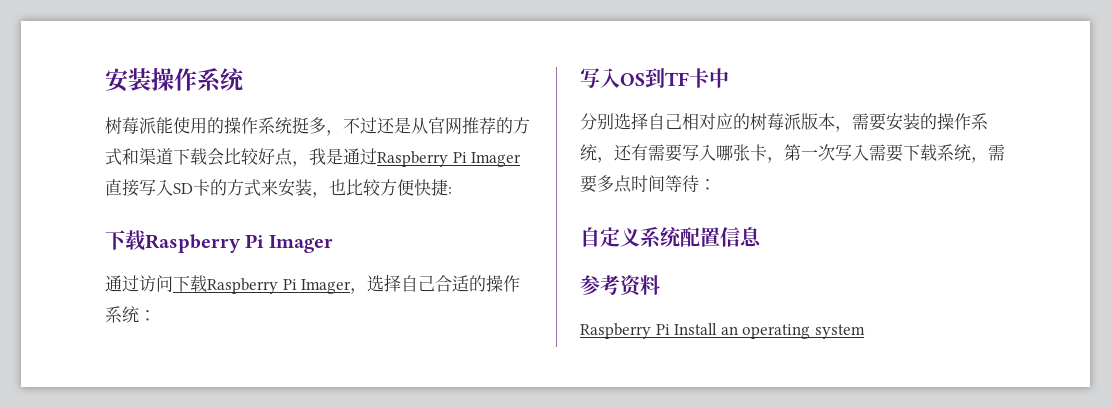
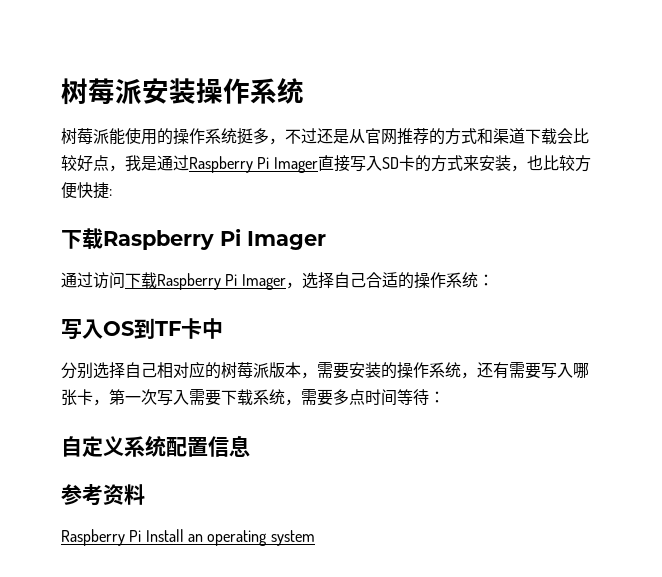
(105, 80) none -> [61,78,142,105] 树莓派

